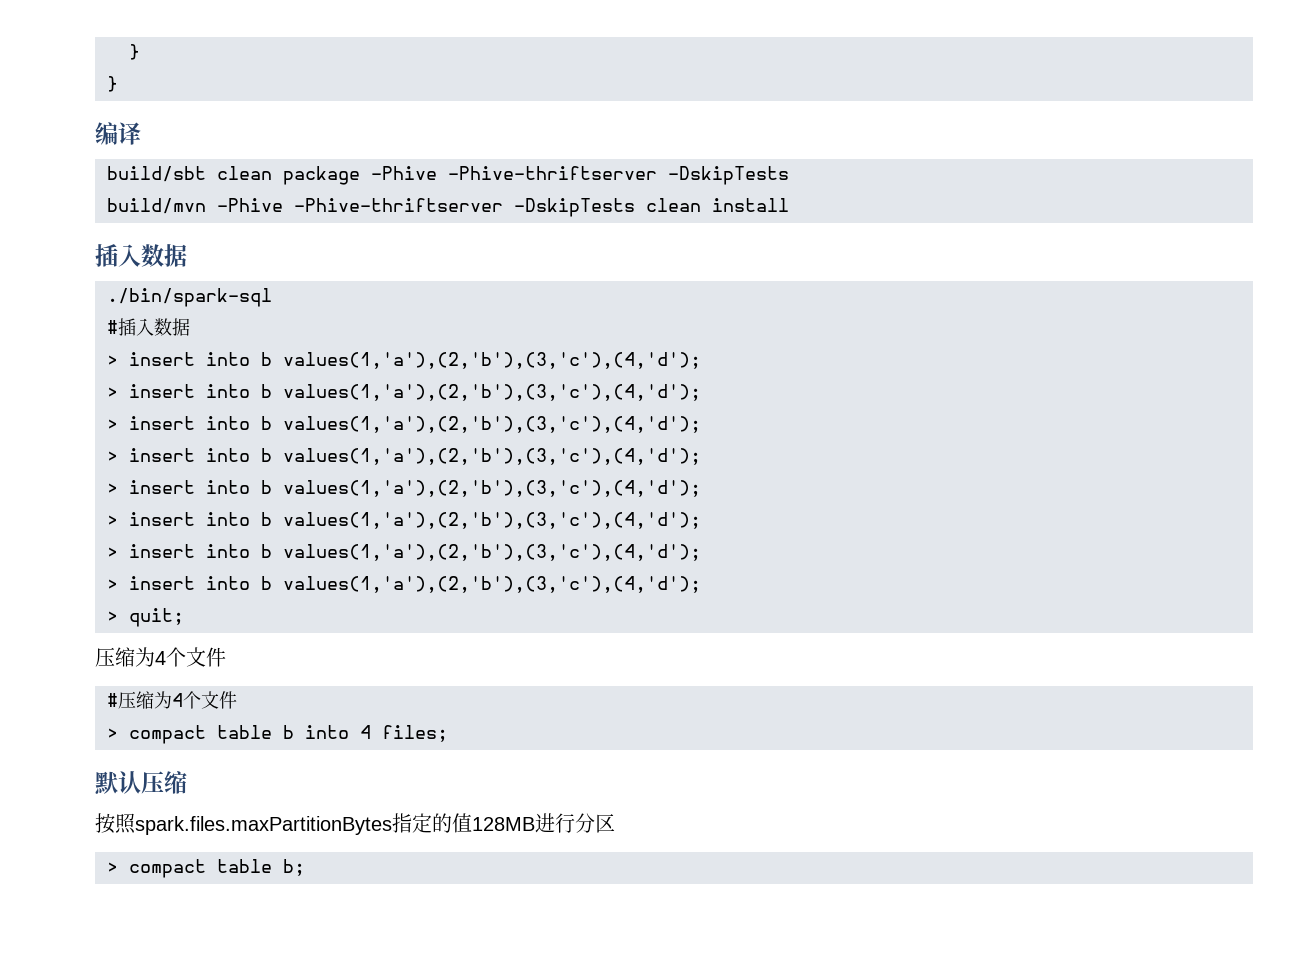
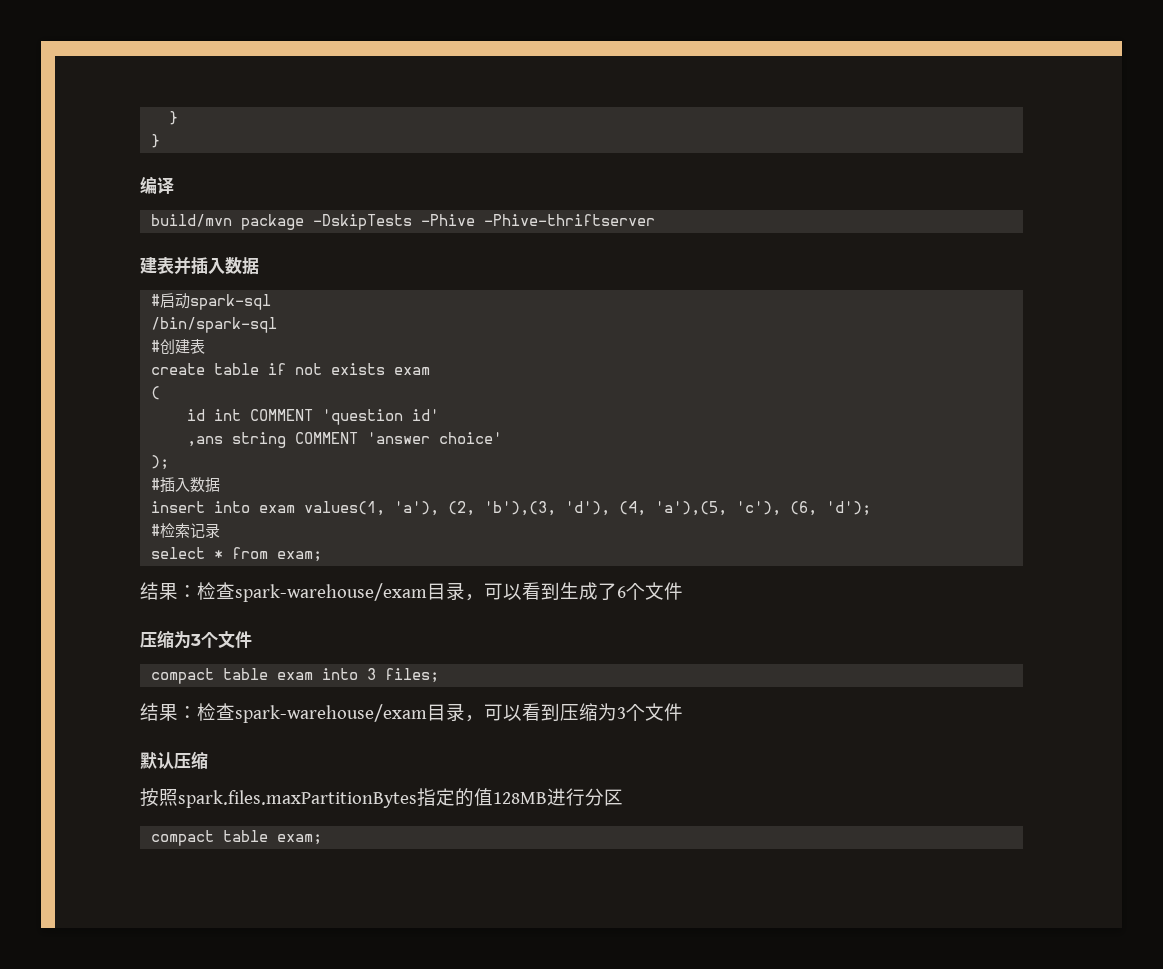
[107,166,789,185] [107,198,789,217] [95,244,187,267] [107,288,272,307] build/sbt clean package -Phive -Phive-thriftserver -DskipTests // build/mvn -Phive -Phive-thriftserver -DskipTests clean install // 插入数据 // ./bin/spark-sql -> [151,214,656,230] [140,256,259,275] [151,293,272,310] [151,317,278,333] [151,339,206,355] [151,363,431,375] [151,386,161,400] [187,409,440,425] [187,432,503,448] [151,455,170,470] build/mvn package -DskipTests -Phive -Phive-thriftserver // 建表并插入数据 // #启动spark-sql // /bin/spark-sql // #创建表 // create table if not exists exam // ( // id int COMMENT 'question id' // ,ans string COMMENT 'answer choice' // );
[107,352,701,369] [107,384,701,401] [107,416,701,433] [107,448,701,465] [107,480,701,497] [107,512,701,529] [107,544,701,561] [107,576,701,593] [107,608,184,627] [95,647,226,667] [107,691,237,709] [107,725,448,744] > insert into b values(1,'a'),(2,'b'),(3,'c'),(4,'d'); // > insert into b values(1,'a'),(2,'b'),(3,'c'),(4,'d'); // > insert into b values(1,'a'),(2,'b'),(3,'c'),(4,'d'); // > insert into b values(1,'a'),(2,'b'),(3,'c'),(4,'d'); // > insert into b values(1,'a'),(2,'b'),(3,'c'),(4,'d'); // > insert into b values(1,'a'),(2,'b'),(3,'c'),(4,'d'); // > insert into b values(1,'a'),(2,'b'),(3,'c'),(4,'d'); // > insert into b values(1,'a'),(2,'b'),(3,'c'),(4,'d'); // > quit; // 压缩为4个文件 // #压缩为4个文件 // > compact table b into 4 files; -> [151,501,872,516] [151,523,221,538] [151,547,323,562] [140,582,683,602] [140,630,252,649] [151,668,440,684] [140,703,683,723] insert into exam values(1, 'a'), (2, 'b'),(3, 'd'), (4, 'a'),(5, 'c'), (6, 'd'); // #检索记录 // select * from exam; // 结果：检查spark-warehouse/exam目录，可以看到生成了6个文件 // 压缩为3个文件 // compact table exam into 3 files; // 结果：检查spark-warehouse/exam目录，可以看到压缩为3个文件
[107,859,305,878] > compact table b; -> [151,830,323,846] compact table exam;

